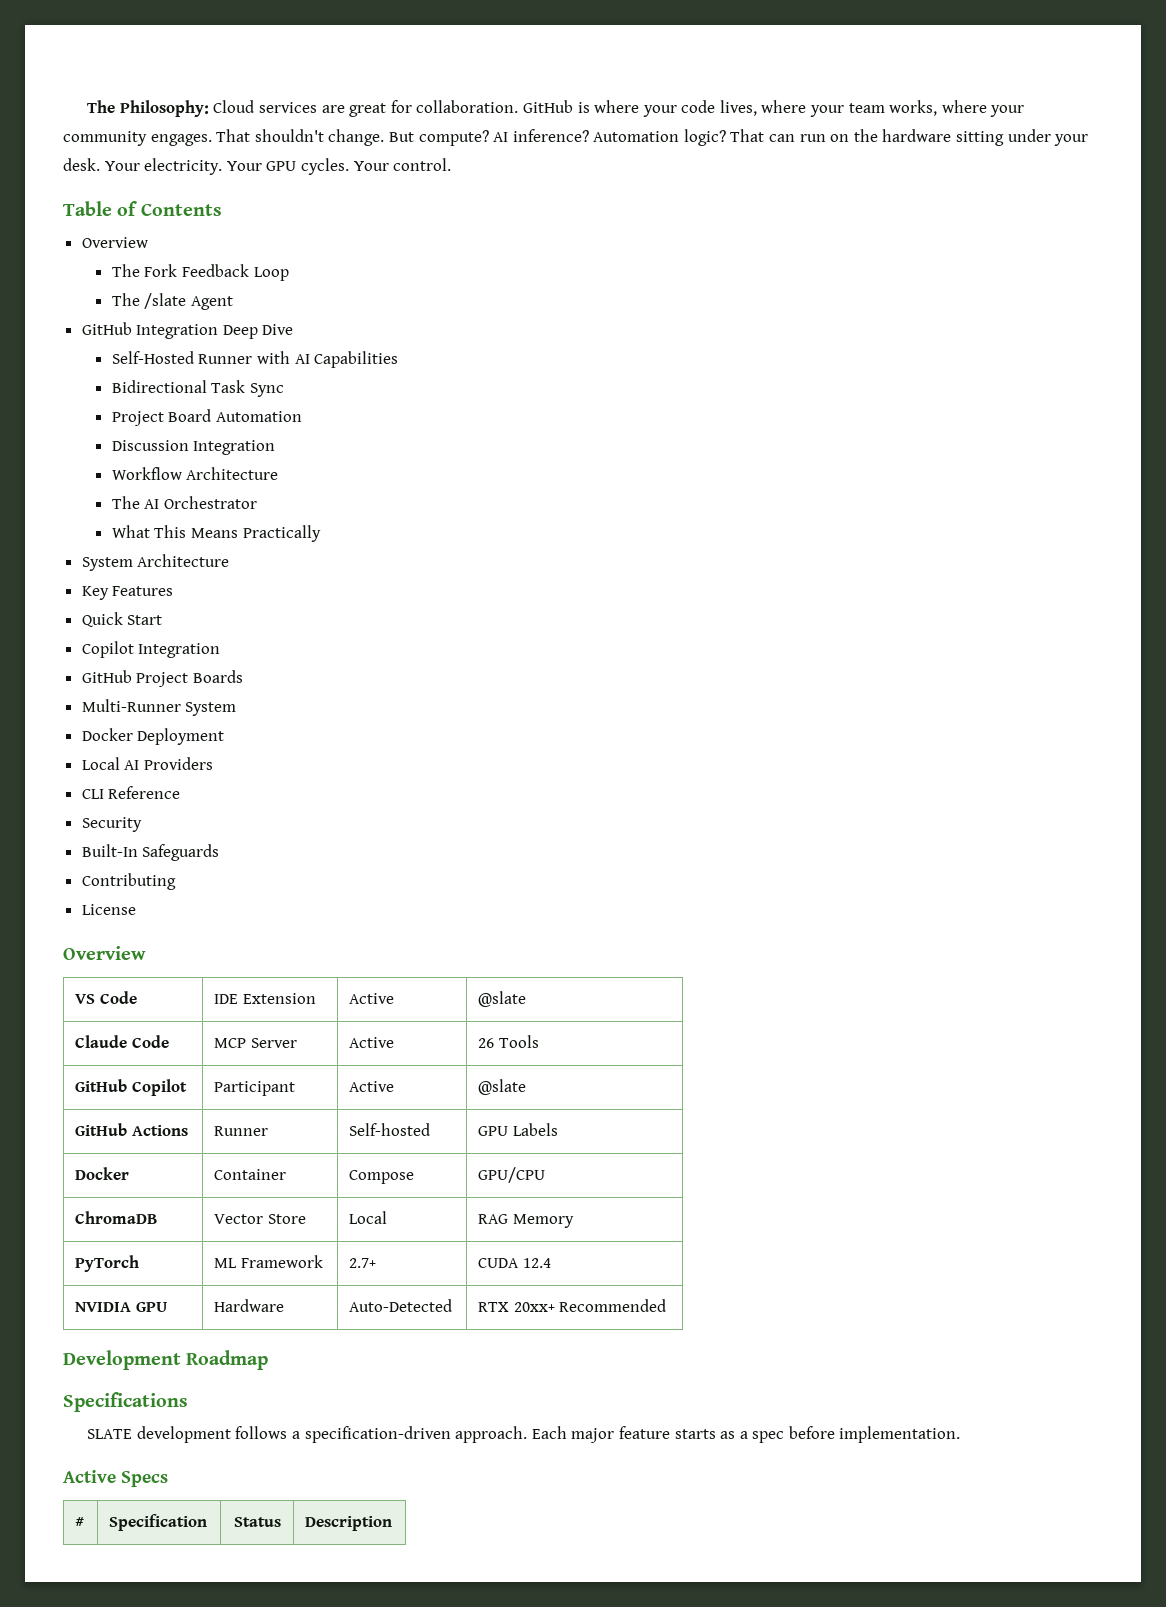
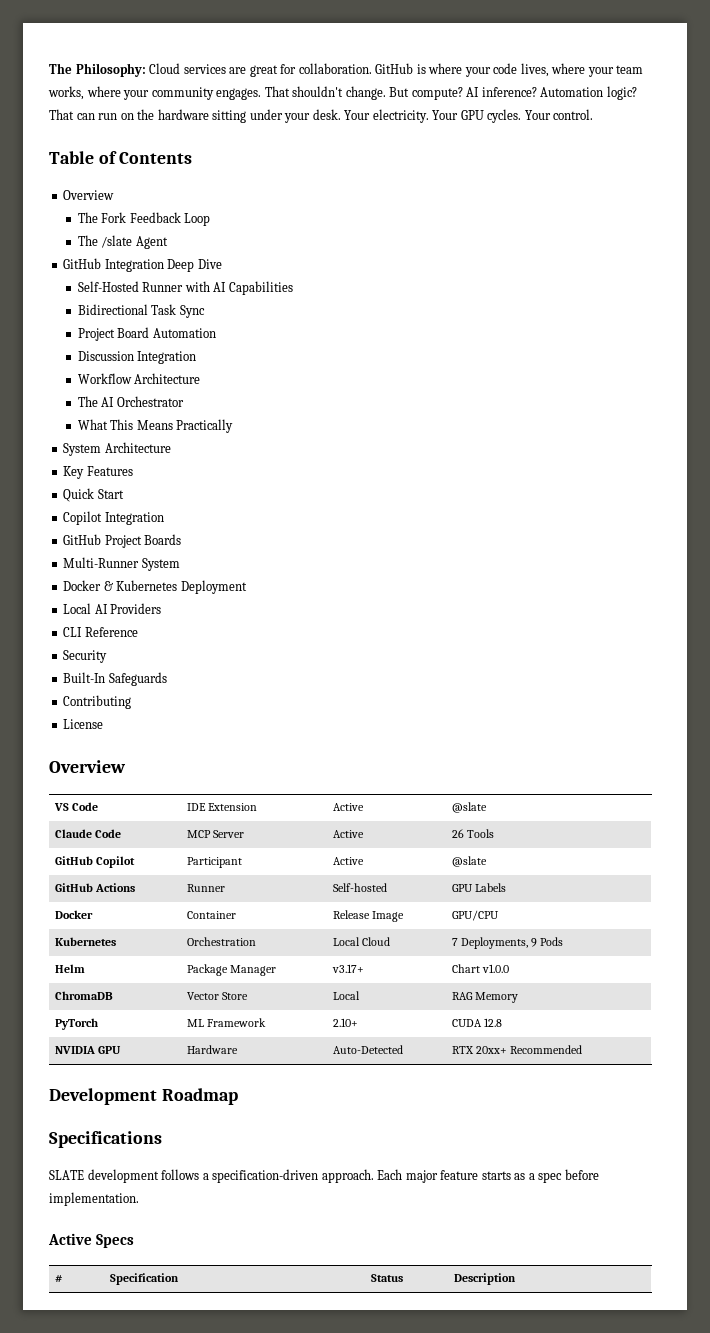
(133, 734) none -> [103,580,178,591] & Kubernetes
[349,1170,415,1184] Compose -> [333,910,405,922] Release Image
(546, 1175) none -> [55,937,117,946] [187,937,257,946] [333,937,391,946] [452,937,564,949] [55,964,86,973] [187,964,277,976] [332,964,365,973] [452,964,510,973] // Kubernetes | Orchestration | Local Cloud | 7 Deployments, 9 Pods // Helm | Package Manager | v3.17+ | Chart v1.0.0
[349,1258,377,1268] 2.7+ -> [333,1018,359,1027] 2.10+
[522,1258,551,1268] 12.4 -> [484,1018,503,1027] 12.8

